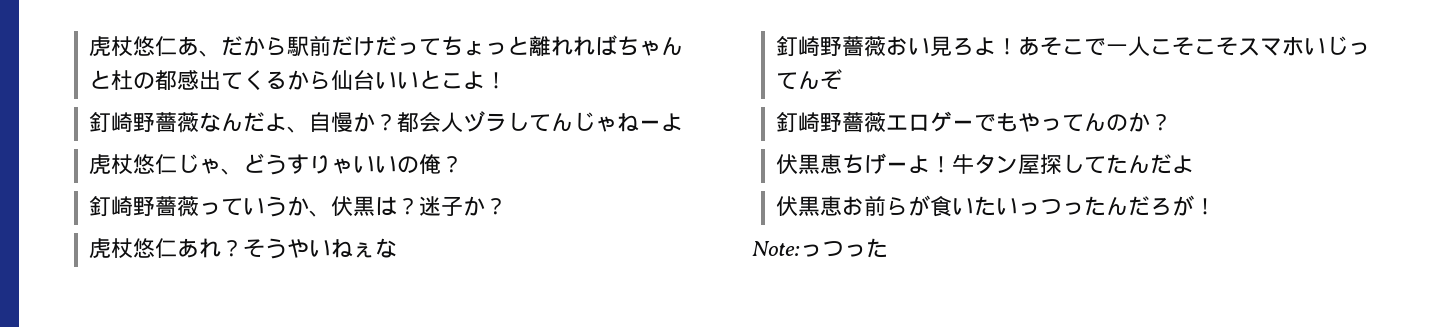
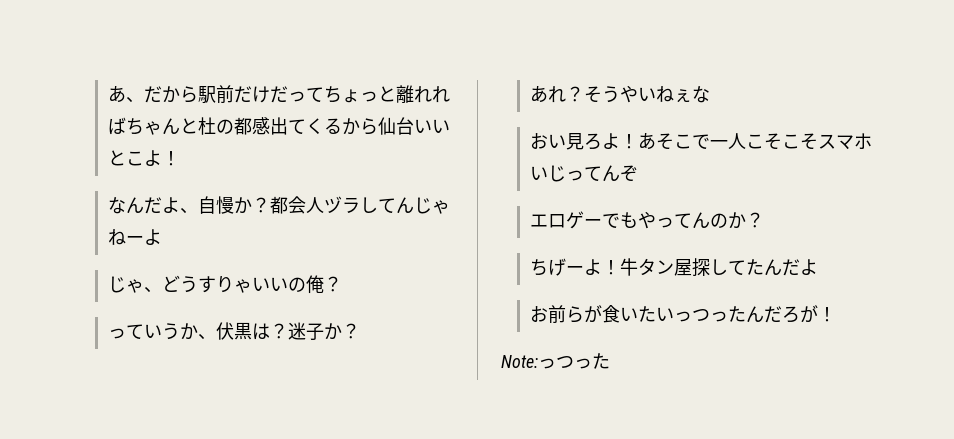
[89,36,178,56] 虎杖悠仁 -> (107, 94) none
[89,112,200,133] 釘崎野薔薇 -> (180, 158) none
[89,154,178,174] 虎杖悠仁 -> (162, 237) none
[89,196,200,217] 釘崎野薔薇 -> (342, 284) none
[89,238,178,258] 虎杖悠仁 -> (360, 331) none
[776,36,887,57] 釘崎野薔薇 -> (710, 94) none
[776,112,887,133] 釘崎野薔薇 -> (638, 173) none
[776,154,843,175] 伏黒恵 -> (764, 220) none
[776,196,843,217] 伏黒恵 -> (818, 267) none

